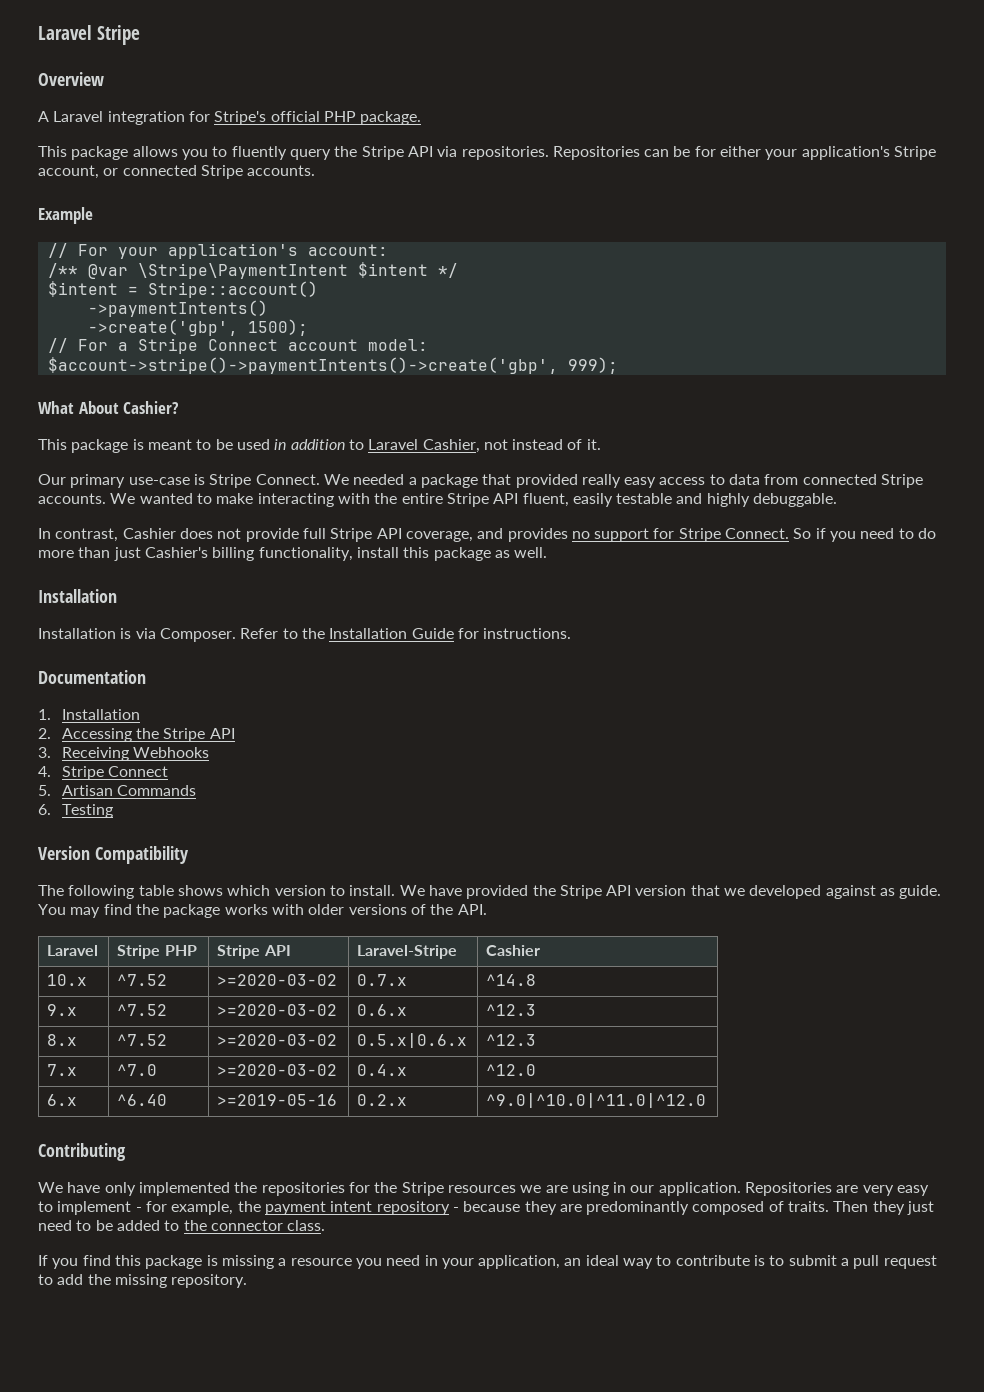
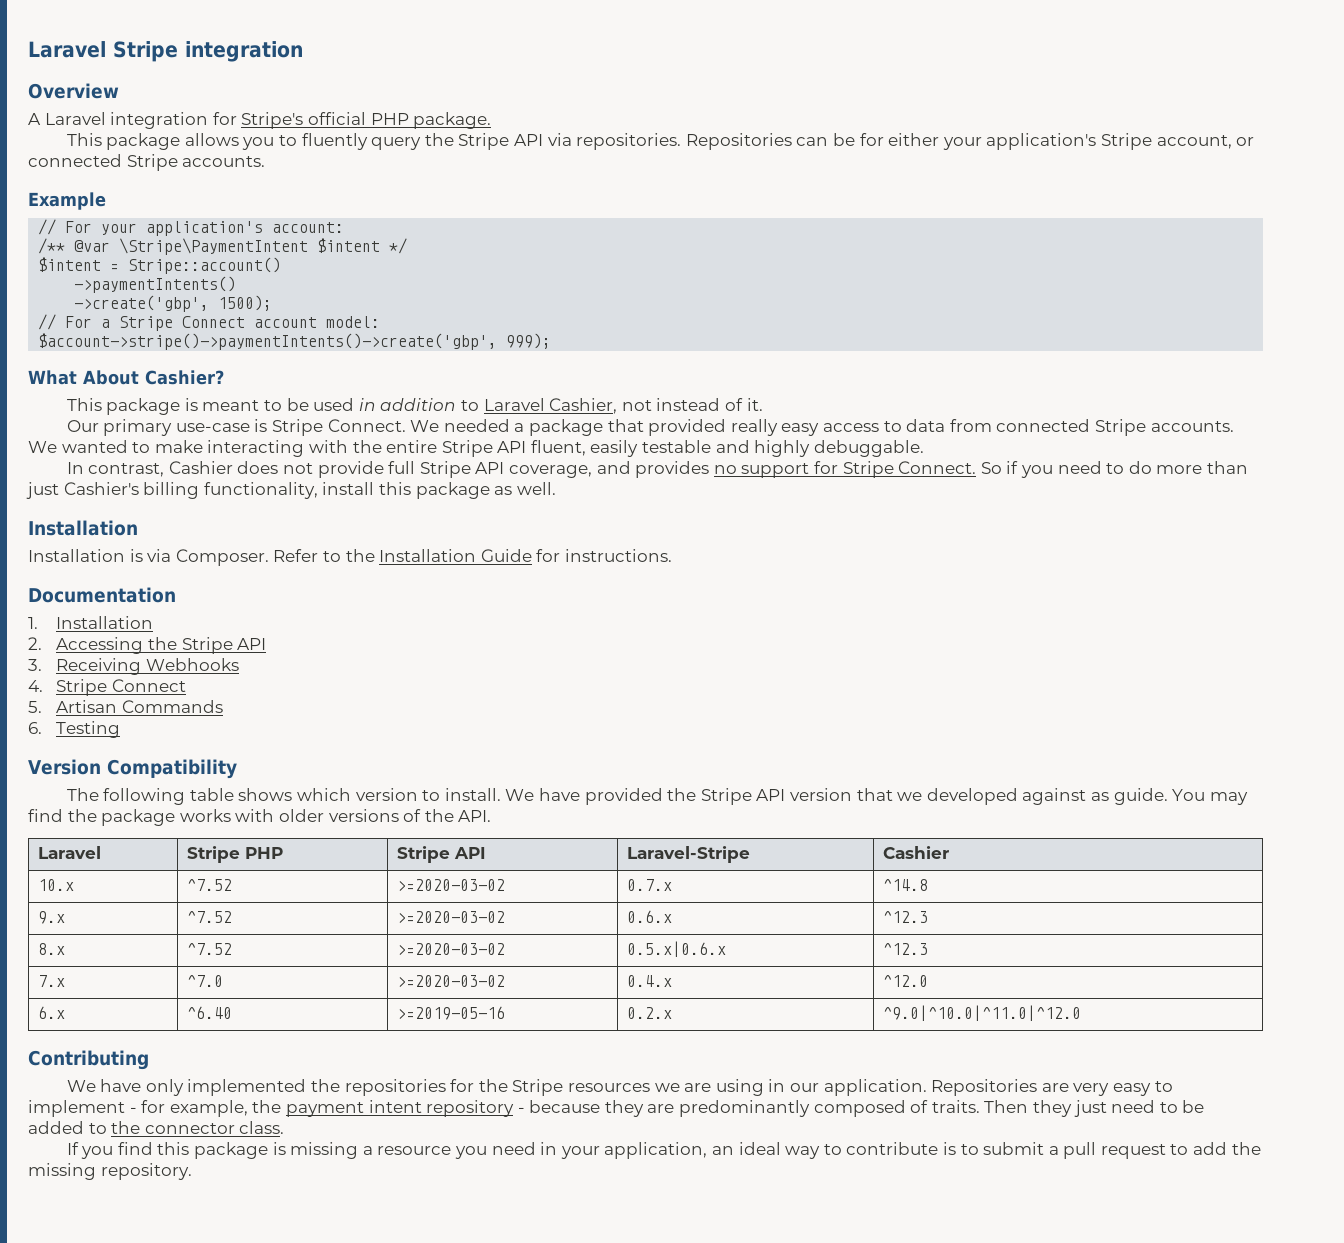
(141, 35) none -> [185,41,303,62] integration

